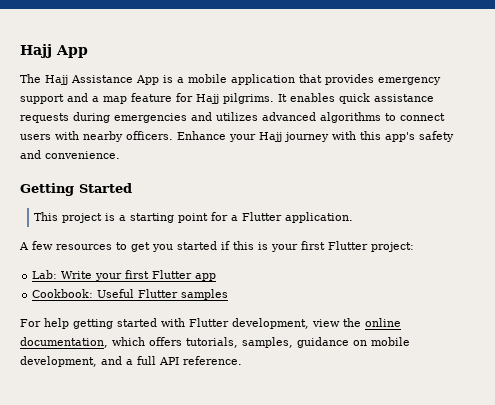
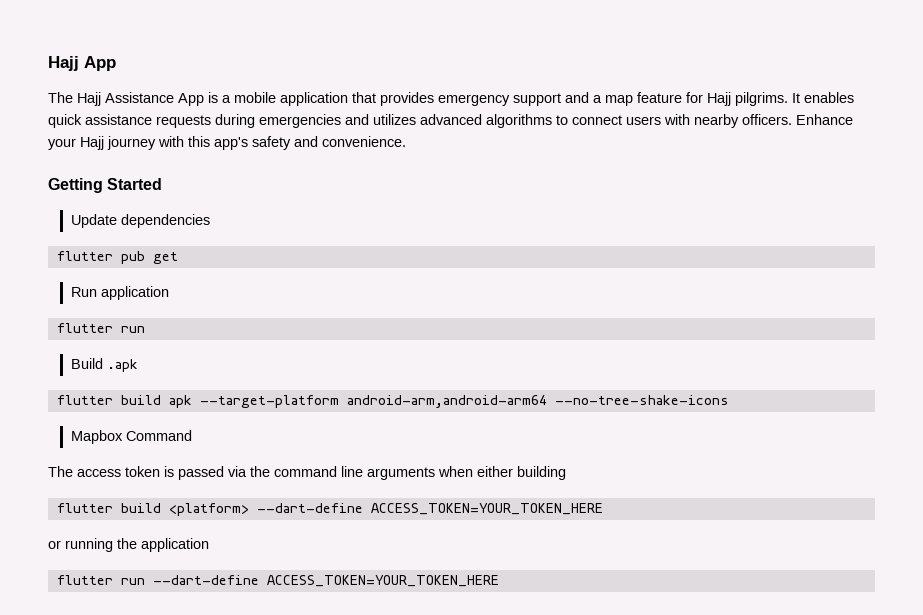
[34,212,354,223] [19,241,414,252] [32,270,217,281] [32,289,229,300] [20,318,401,329] [20,337,410,348] [20,356,242,367] This project is a starting point for a Flutter application. // A few resources to get you started if this is your first Flutter project: // Lab: Write your first Flutter app // Cookbook: Useful Flutter samples // For help getting started with Flutter development, view the online documentation, which offers tutorials, samples, guidance on mobile development, and a full API reference. -> [70,214,210,228] [56,251,178,264] [70,286,169,300] [56,323,145,333] [70,358,138,372] [56,395,729,408] [70,430,192,444] [48,466,566,480] [56,503,603,516] [48,538,209,552] [56,575,499,587] Update dependencies // flutter pub get // Run application // flutter run // Build .apk // flutter build apk --target-platform android-arm,android-arm64 --no-tree-shake-icons // Mapbox Command // The access token is passed via the command line arguments when either building // flutter build <platform> --dart-define ACCESS_TOKEN=YOUR_TOKEN_HERE // or running the application // flutter run --dart-define ACCESS_TOKEN=YOUR_TOKEN_HERE

